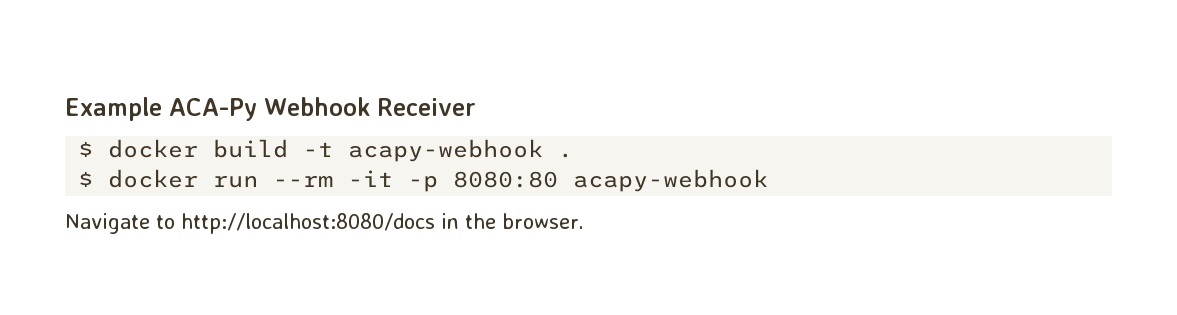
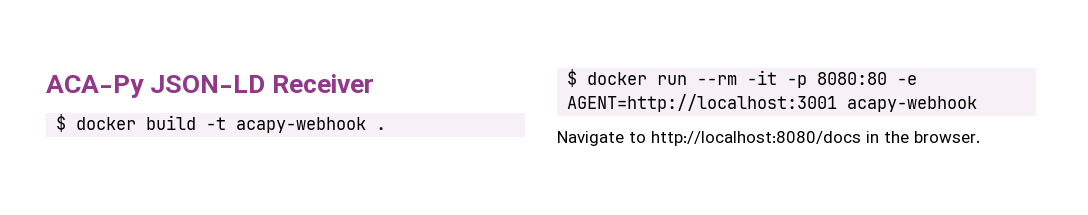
[65,97,370,121] Example ACA-Py Webhook -> [46,75,266,98] ACA-Py JSON-LD
(559, 179) none -> [897,75,918,85] [567,94,838,112] -e AGENT=http://localhost:3001

